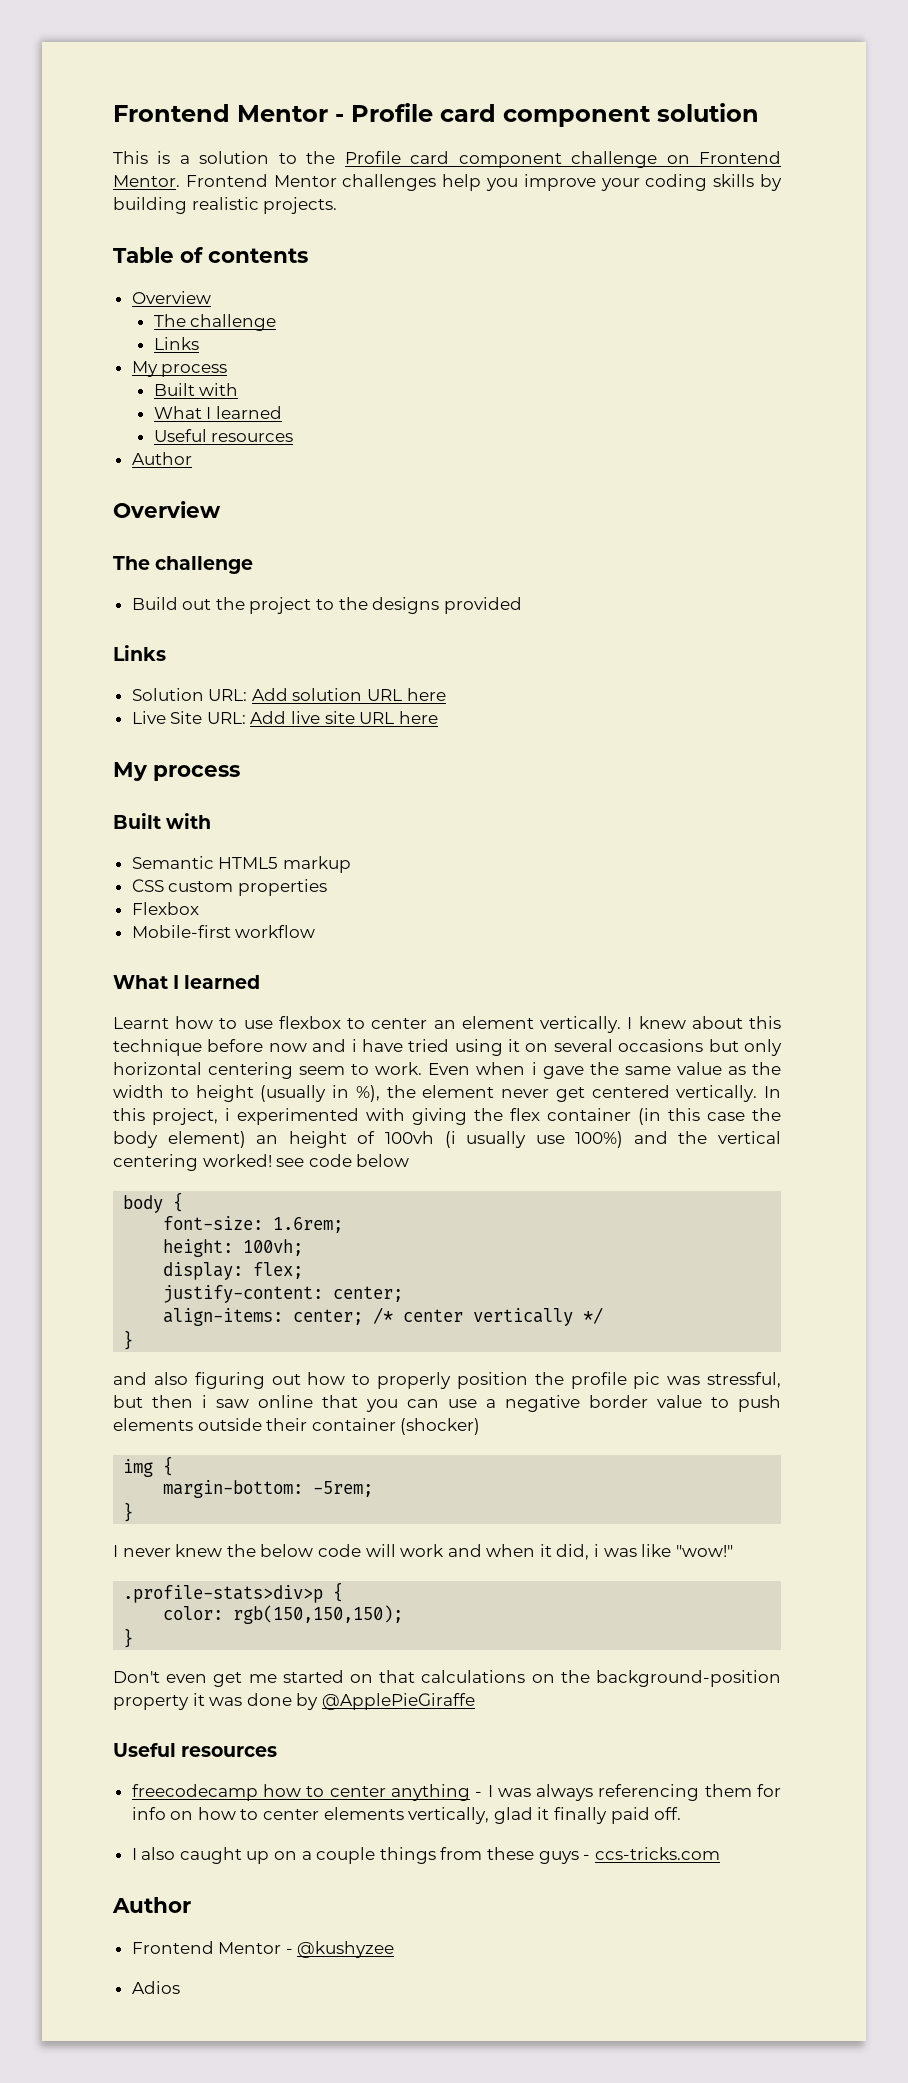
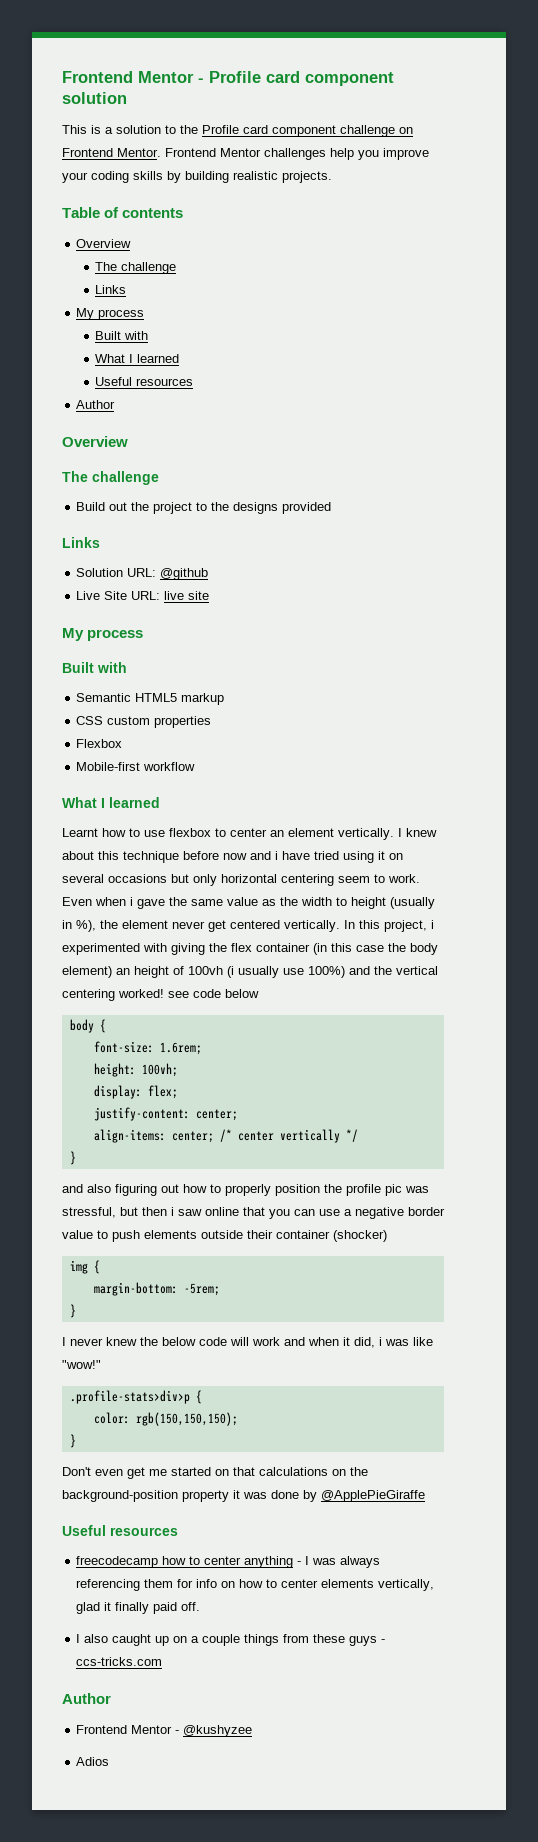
[251,688,446,701] Add solution URL here -> [160,568,209,580] @github
[250,711,287,724] Add -> (161, 595) none
[359,711,438,724] URL here -> (210, 595) none

